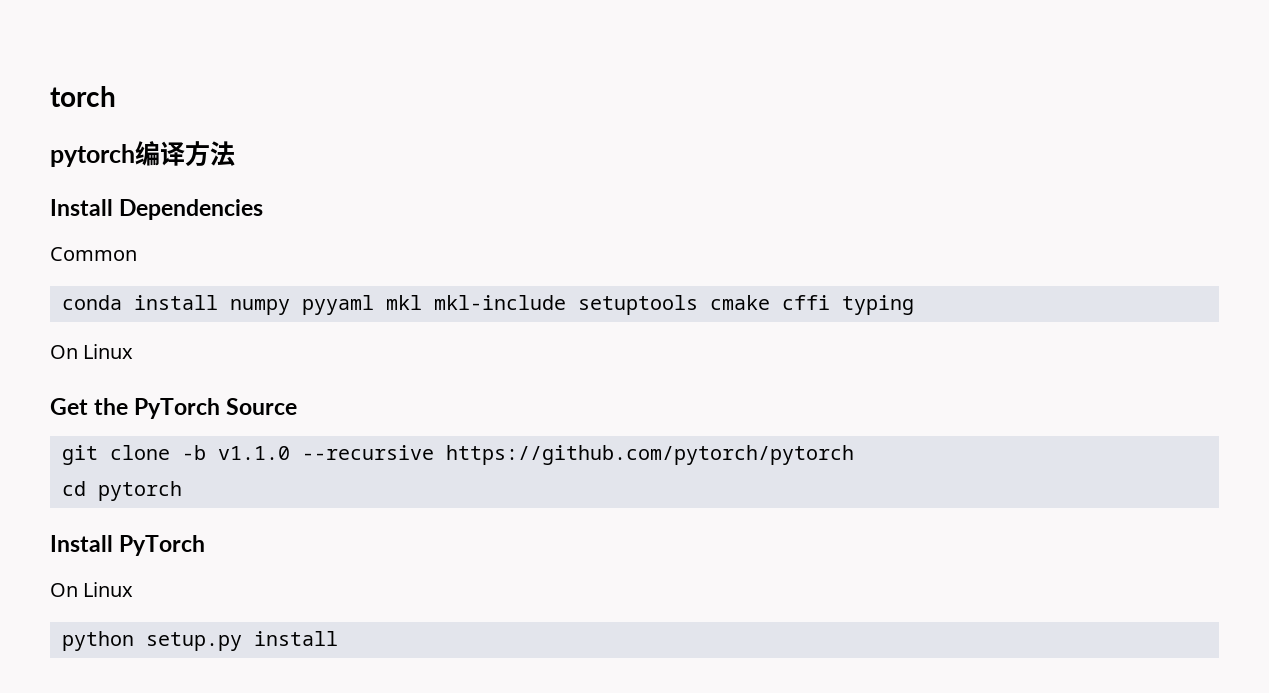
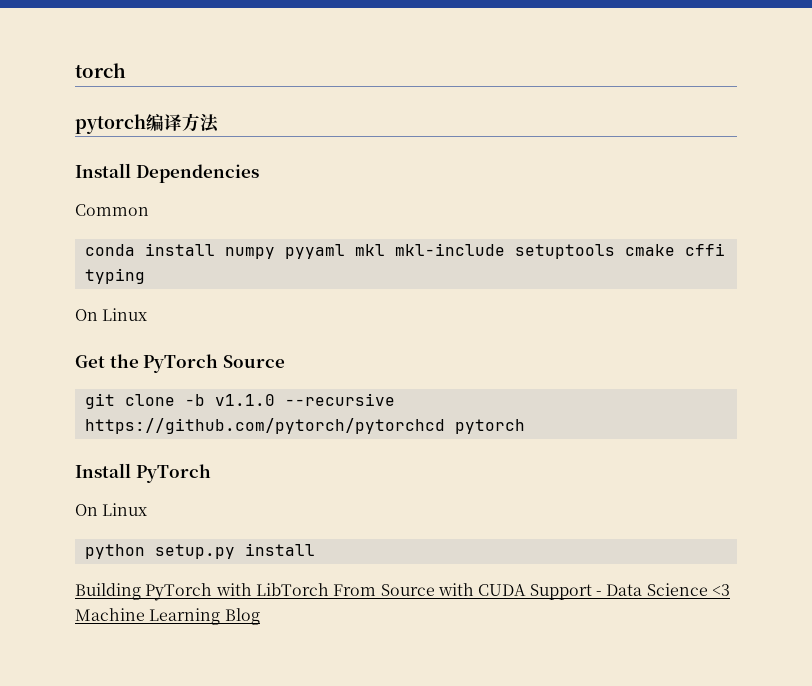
[446,445,854,465] [62,481,86,496] https://github.com/pytorch/pytorch // cd -> [84,418,445,434] https://github.com/pytorch/pytorchcd
(338, 638) none -> [75,583,730,601] [75,608,260,625] // Building PyTorch with LibTorch From Source with CUDA Support - Data Science <3 Machine Learning Blog

